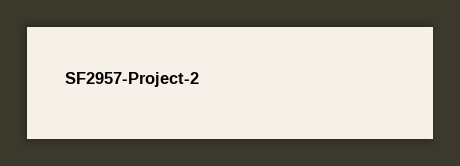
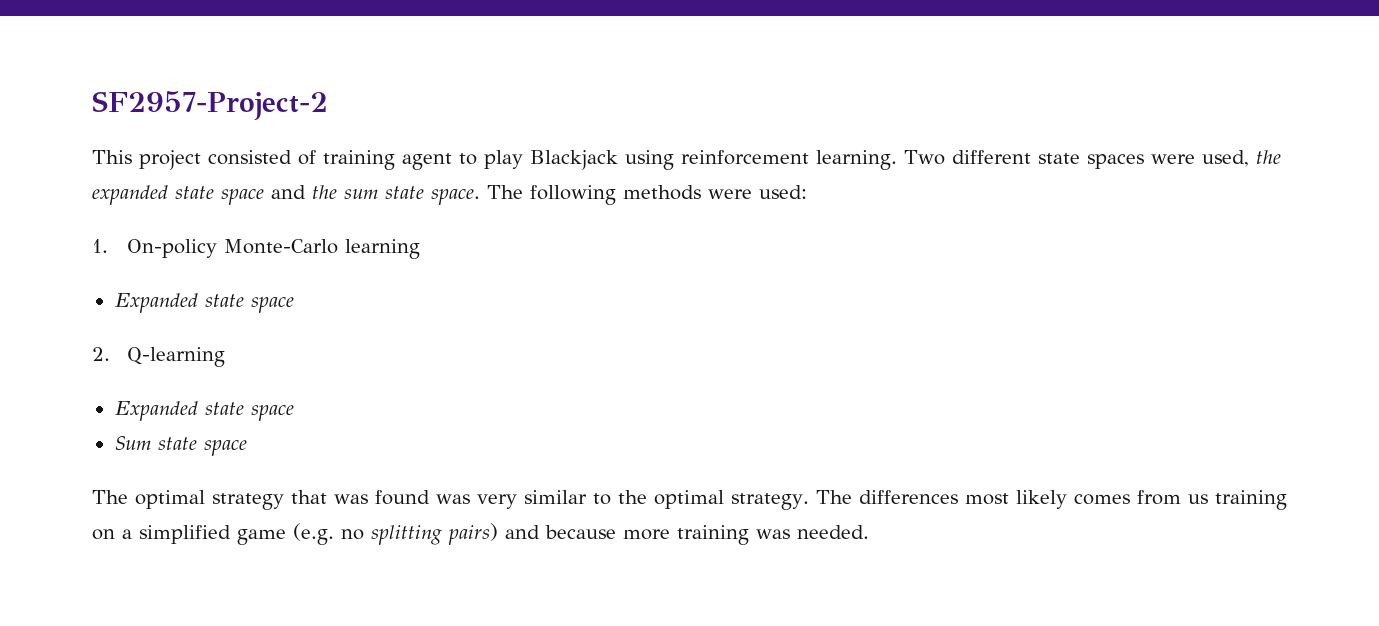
(199, 79) none -> [92,150,1281,170] [92,185,807,205] [92,239,420,259] [114,293,294,313] [92,347,225,367] [114,401,294,421] [114,436,247,456] [92,490,1287,510] [92,523,869,545] // This project consisted of training agent to play Blackjack using reinforcement learning. Two different state spaces were used, the expanded state space and the sum state space. The following methods were used: // 1. On-policy Monte-Carlo learning // Expanded state space // 2. Q-learning // Expanded state space // Sum state space // The optimal strategy that was found was very similar to the optimal strategy. The differences most likely comes from us training on a simplified game (e.g. no splitting pairs) and because more training was needed.

